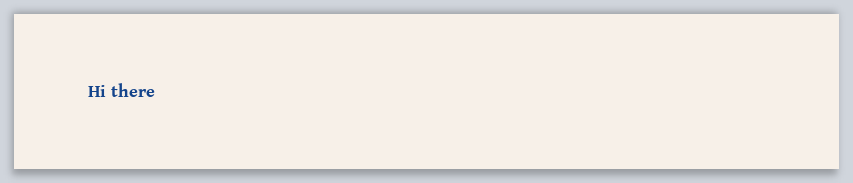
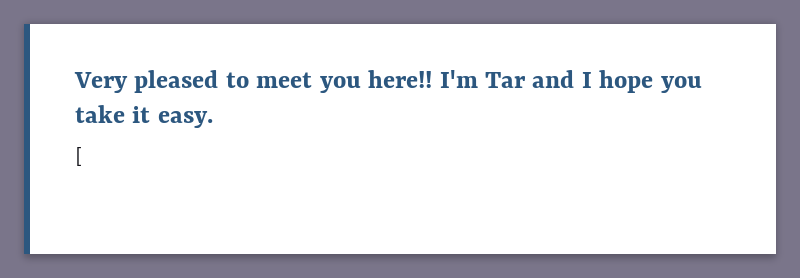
[88,83,155,97] Hi there -> [74,70,702,93] [75,105,213,128] [75,147,81,166] Very pleased to meet you here!! I'm Tar and I hope you take it easy. // [

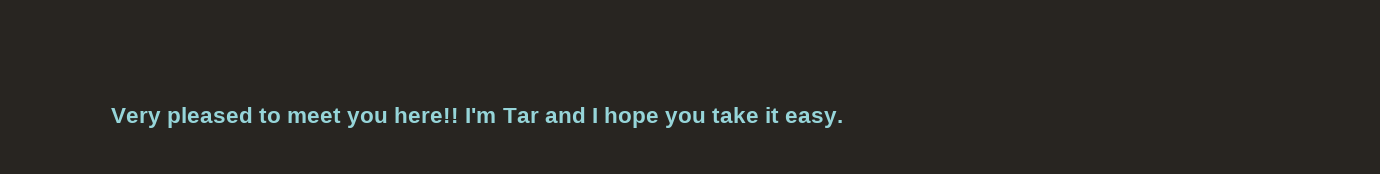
[75,147,81,166] // [ -> (844, 119) none

